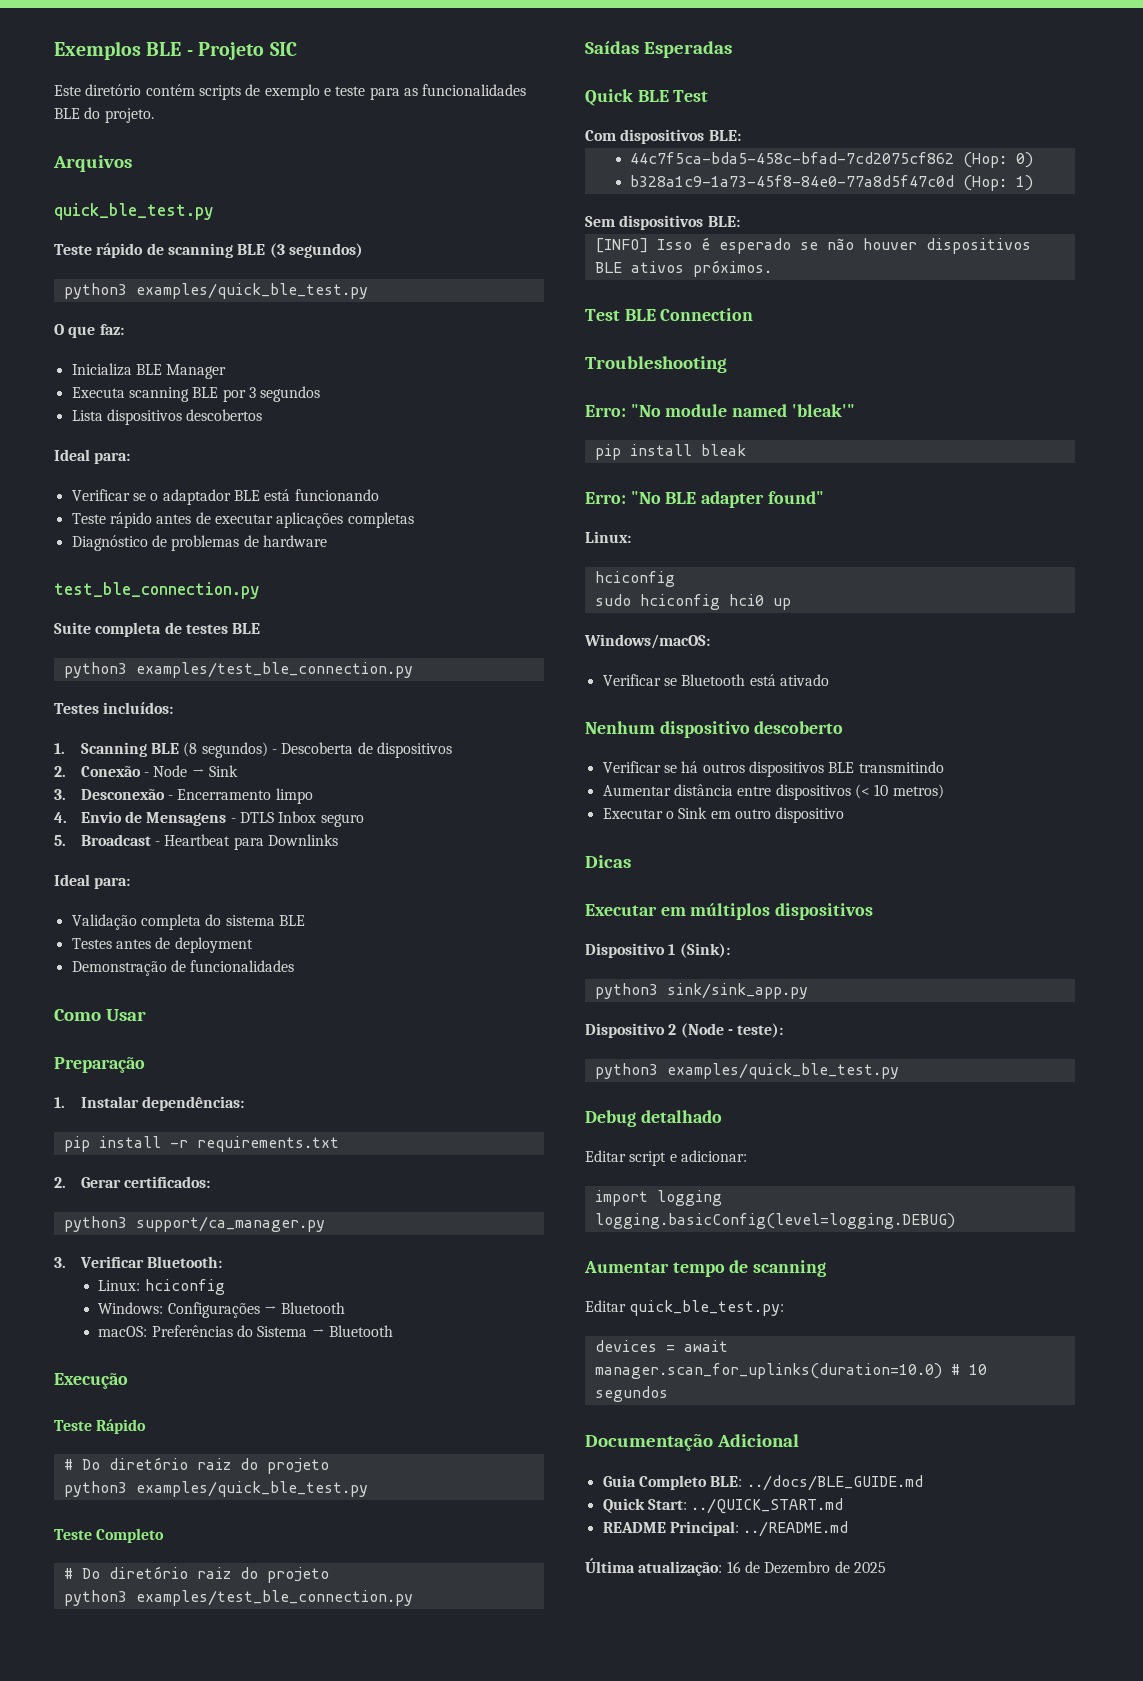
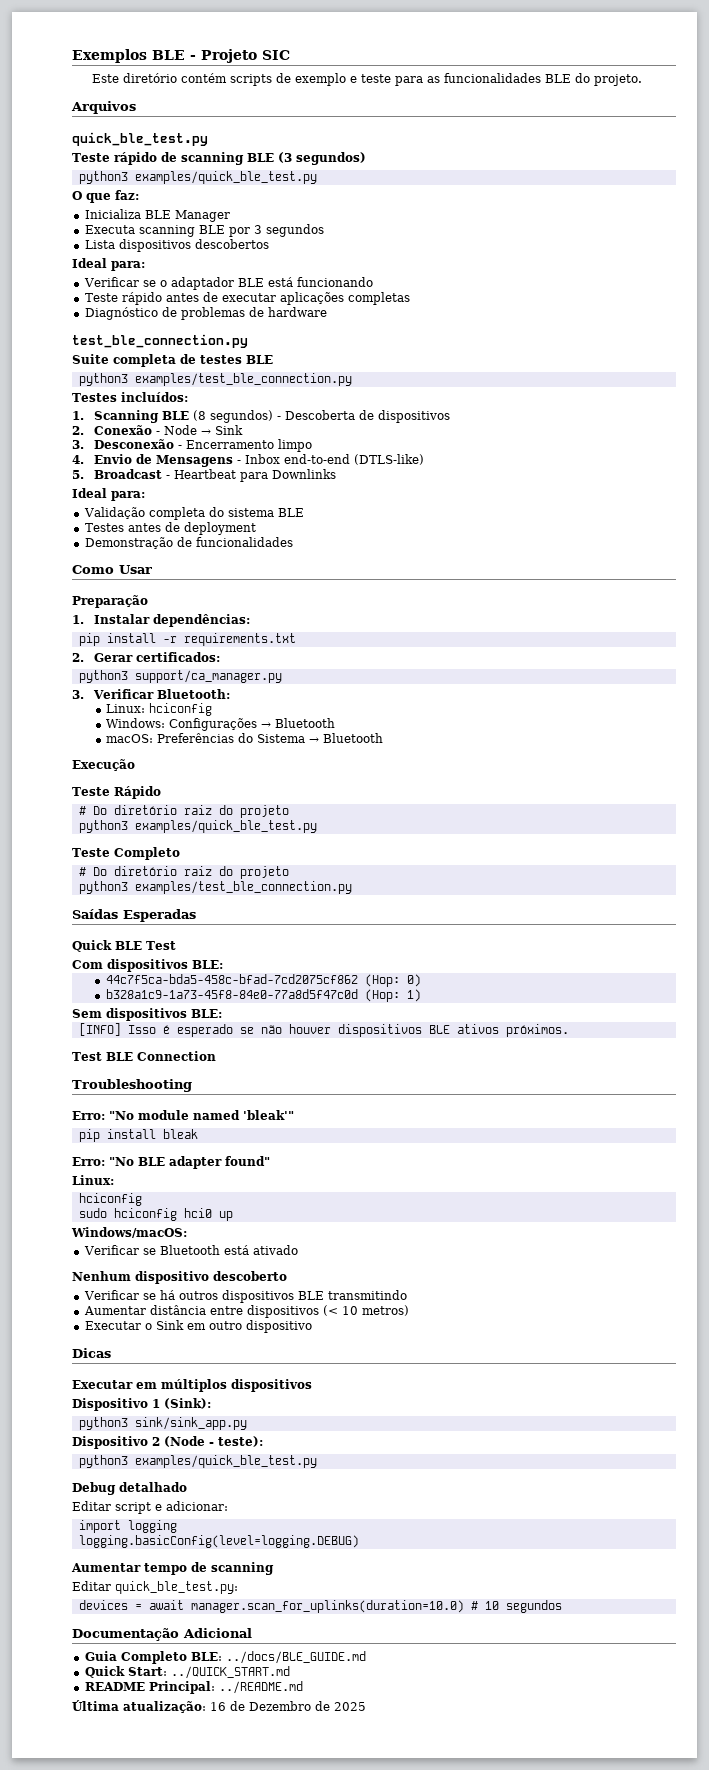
[239,811,364,827] DTLS Inbox seguro -> [244,454,424,465] Inbox end-to-end (DTLS-like)

